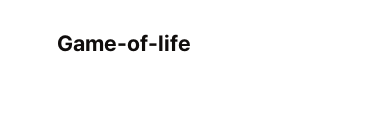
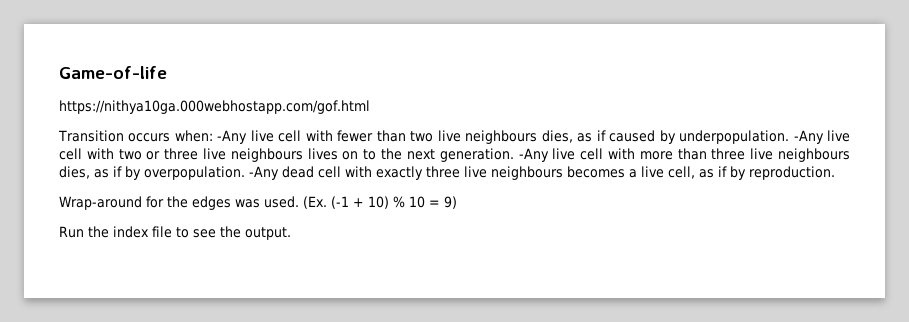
(191, 43) none -> [59,100,370,114] [58,130,851,144] [59,148,851,162] [59,166,835,180] [59,196,457,210] [59,226,291,240] // https://nithya10ga.000webhostapp.com/gof.html // Transition occurs when: -Any live cell with fewer than two live neighbours dies, as if caused by underpopulation. -Any live cell with two or three live neighbours lives on to the next generation. -Any live cell with more than three live neighbours dies, as if by overpopulation. -Any dead cell with exactly three live neighbours becomes a live cell, as if by reproduction. // Wrap-around for the edges was used. (Ex. (-1 + 10) % 10 = 9) // Run the index file to see the output.

